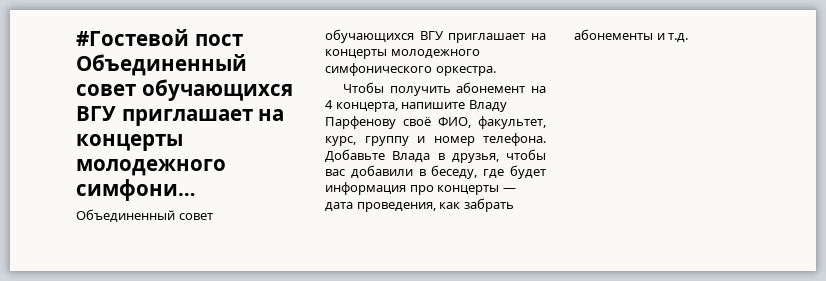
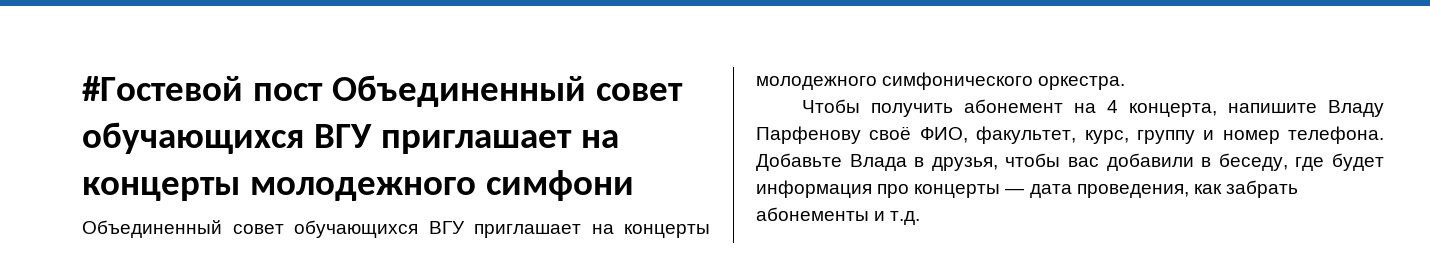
[76,179,196,201] симфони… -> [485,170,634,201] симфони

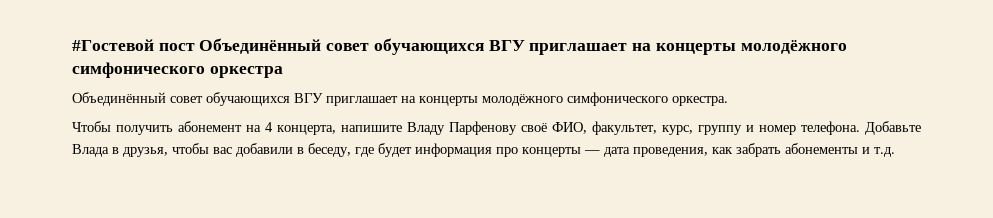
[331,75,683,107] [82,122,619,154] [82,170,634,201] [82,220,710,238] [756,76,877,90] Объединенный совет обучающихся ВГУ приглашает на концерты молодежного симфони // Объединенный совет обучающихся ВГУ приглашает на концерты молодежного -> [199,38,847,55] [72,62,283,78] [72,92,563,106] Объединённый совет обучающихся ВГУ приглашает на концерты молодёжного симфонического оркестра // Объединённый совет обучающихся ВГУ приглашает на концерты молодёжного

